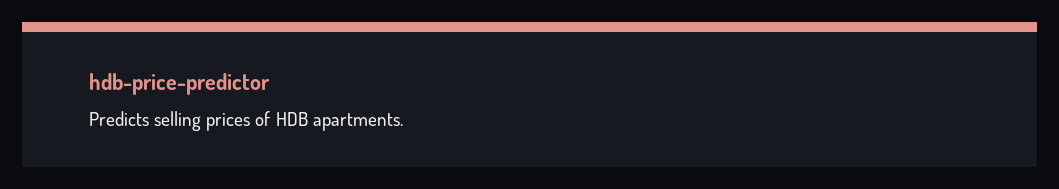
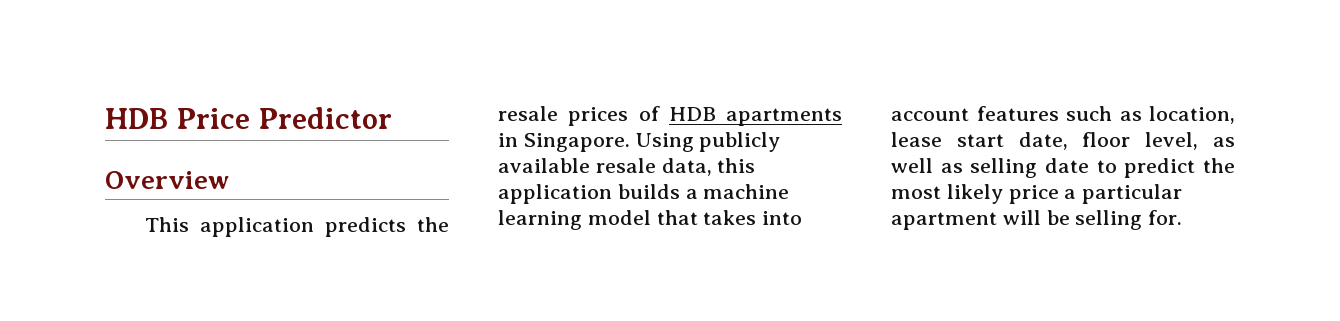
[89,73,270,95] [89,111,403,131] hdb-price-predictor // Predicts selling prices of HDB apartments. -> [105,107,393,129] [105,171,229,189] [144,217,449,237] [498,106,842,126] [498,132,781,152] [498,158,756,176] [498,184,790,204] [498,210,803,230] [891,106,1235,124] [891,132,1235,150] [891,158,1235,178] [891,184,1183,204] [891,210,1183,230] HDB Price Predictor // Overview // This application predicts the resale prices of HDB apartments in Singapore. Using publicly available resale data, this application builds a machine learning model that takes into account features such as location, lease start date, floor level, as well as selling date to predict the most likely price a particular apartment will be selling for.

